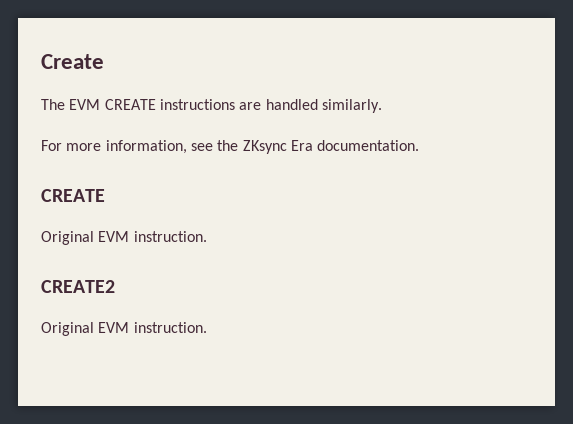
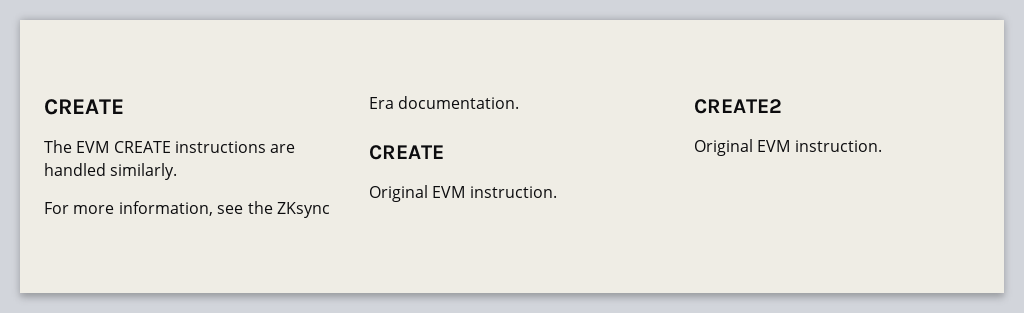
[41,54,104,69] Create -> [44,99,124,115] CREATE

